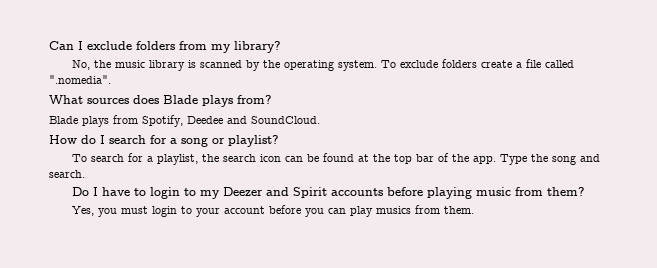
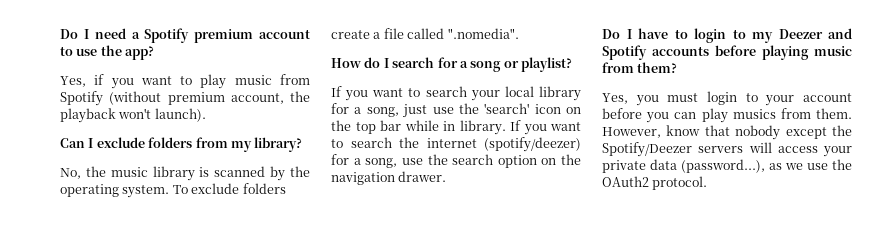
(49, 45) none -> [60,28,310,43] [60,45,155,60] [60,74,310,89] [60,91,310,106] [60,108,206,123] Do I need a Spotify premium account to use the app? // Yes, if you want to play music from Spotify (without premium account, the playback won't launch). //
[49,95,272,107] [49,115,320,127] // What sources does Blade plays from? // Blade plays from Spotify, Deedee and SoundCloud. -> (519, 33) none
[72,153,601,165] [49,170,85,178] To search for a playlist, the search icon can be found at the top bar of the app. Type the song and search. -> [331,86,581,101] [331,103,581,118] [331,120,581,135] [331,137,581,152] [331,154,581,168] [331,171,447,185] If you want to search your local library for a song, just use the 'search' icon on the top bar while in library. If you want to search the internet (spotify/deezer) for a song, use the search option on the navigation drawer.
[293,187,328,198] Spirit -> [602,45,647,60] Spotify
(475, 210) none -> [602,125,852,140] [602,142,852,157] [602,159,852,173] [602,176,708,190] However, know that nobody except the Spotify/Deezer servers will access your private data (password...), as we use the OAuth2 protocol.

